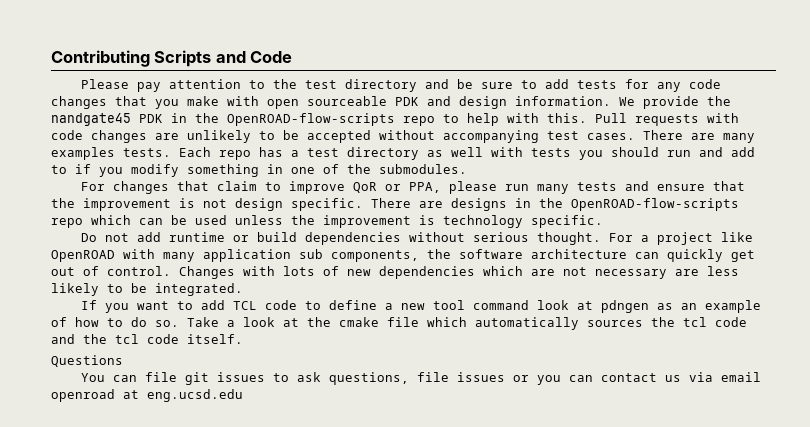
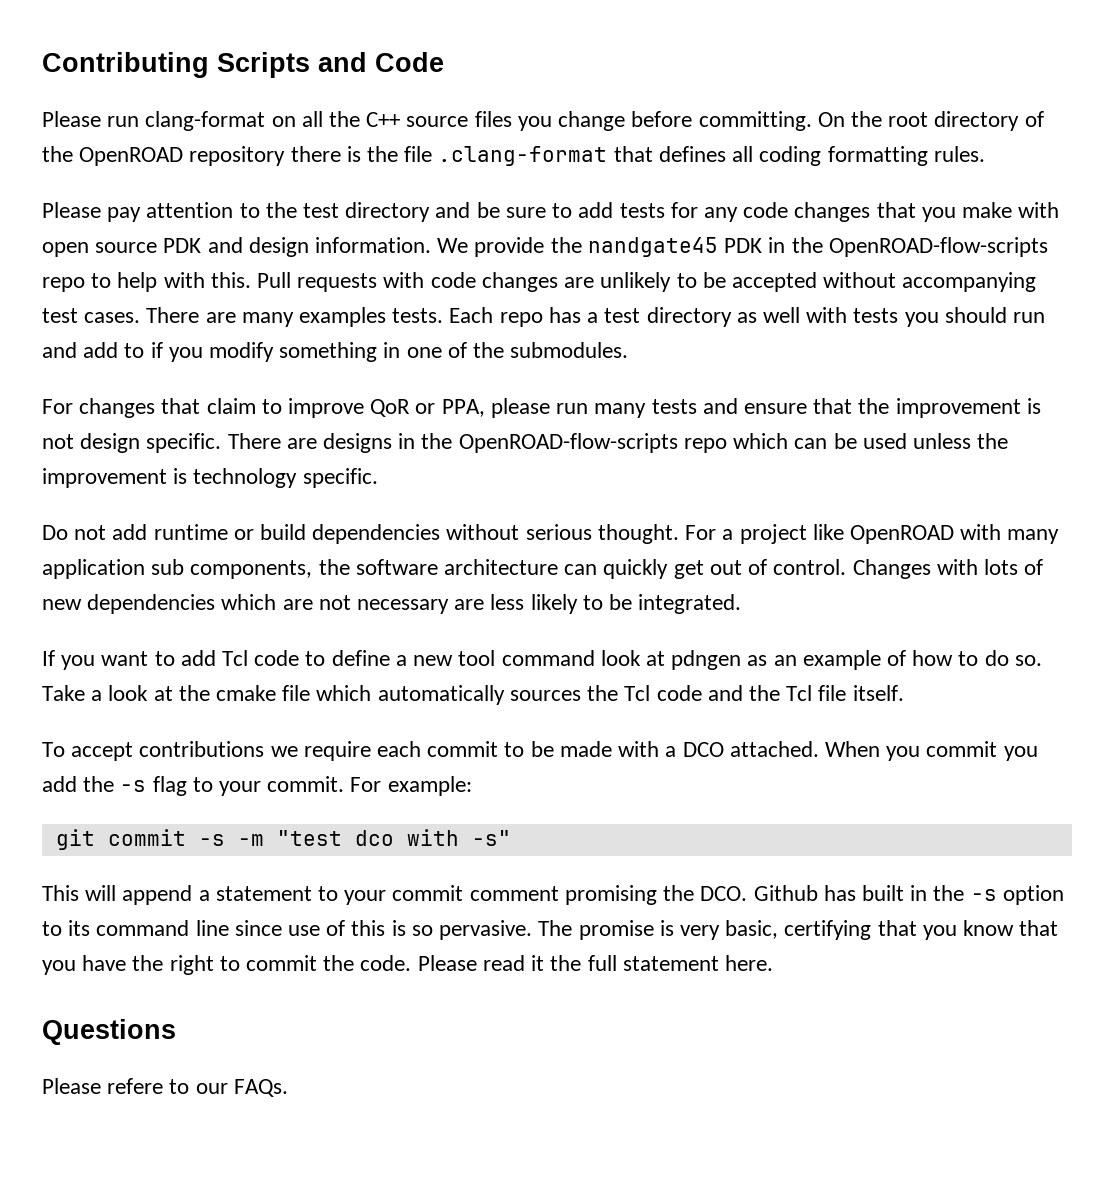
(293, 57) none -> [42,111,1044,131] [42,146,985,166] // Please run clang-format on all the C++ source files you change before committing. On the root directory of the OpenROAD repository there is the file .clang-format that defines all coding formatting rules.
[307,96,387,106] sourceable -> [95,242,158,253] source
[233,301,258,310] TCL -> [222,650,249,666] Tcl
[683,317,707,327] tcl -> [624,685,651,701] Tcl
[115,334,179,344] tcl code -> [786,685,847,701] Tcl file
[51,355,123,367] [81,372,762,385] [51,389,243,402] Questions // You can file git issues to ask questions, file issues or you can contact us via email openroad at eng.ucsd.edu -> [42,741,1038,761] [42,776,472,796] [55,829,511,850] [42,885,1064,905] [42,920,1059,940] [42,955,773,975] [42,1019,176,1045] [42,1078,288,1097] To accept contributions we require each commit to be made with a DCO attached. When you commit you add the -s flag to your commit. For example: // git commit -s -m "test dco with -s" // This will append a statement to your commit comment promising the DCO. Github has built in the -s option to its command line since use of this is so pervasive. The promise is very basic, certifying that you know that you have the right to commit the code. Please read it the full statement here. // Questions // Please refere to our FAQs.

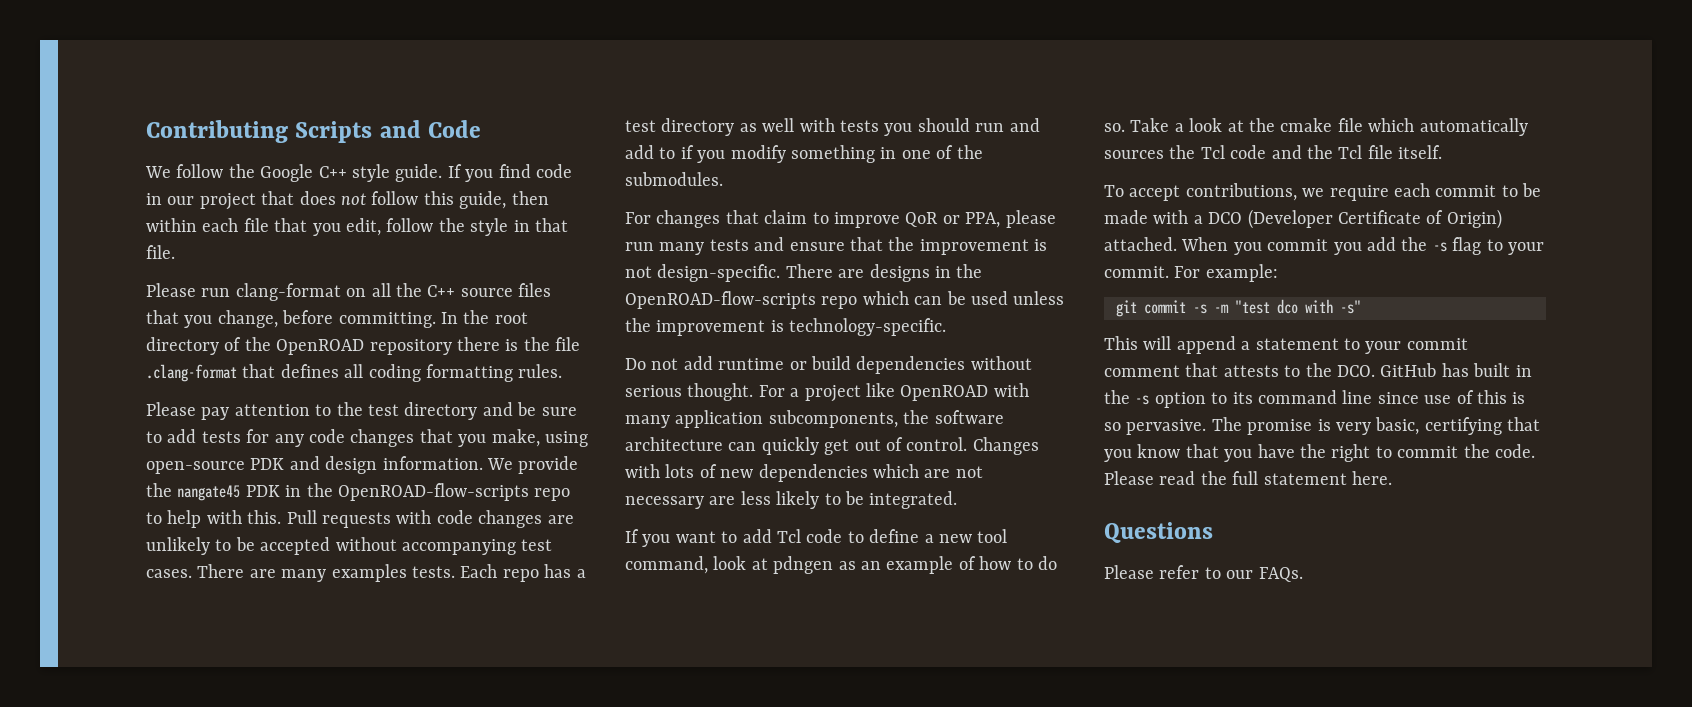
(444, 62) none -> [145,164,572,182] [146,191,549,210] [146,218,568,236] [146,245,175,259] // We follow the Google C++ style guide. If you find code in our project that does not follow this guide, then within each file that you edit, follow the style in that file.
[517,111,626,131] you change -> [146,310,278,328] that you change,
[817,112,845,127] On -> [441,312,458,324] In
[961,202,1060,218] [42,242,158,257] make with open source -> [491,429,588,447] [146,461,245,474] make, using open-source
[587,237,718,257] nandgate45 -> [177,485,241,501] nangate45
[80,433,222,453] design specific. -> [657,264,781,282] design-specific.
[193,468,378,488] technology specific. -> [789,318,947,336] technology-specific.
[151,559,313,579] sub components, -> [768,410,898,428] subcomponents,
[501,650,595,666] command -> [625,556,708,574] command,
[139,741,265,757] contributions -> [1185,183,1297,201] contributions,
(724, 749) none -> [1247,209,1502,229] (Developer Certificate of Origin)
[564,885,657,905] promising -> [1185,363,1301,377] that attests to
[753,885,818,901] Github -> [1380,363,1437,377] GitHub
[531,955,545,971] it -> (1196, 478) none
[107,1078,164,1094] refere -> [1159,565,1200,579] refer

